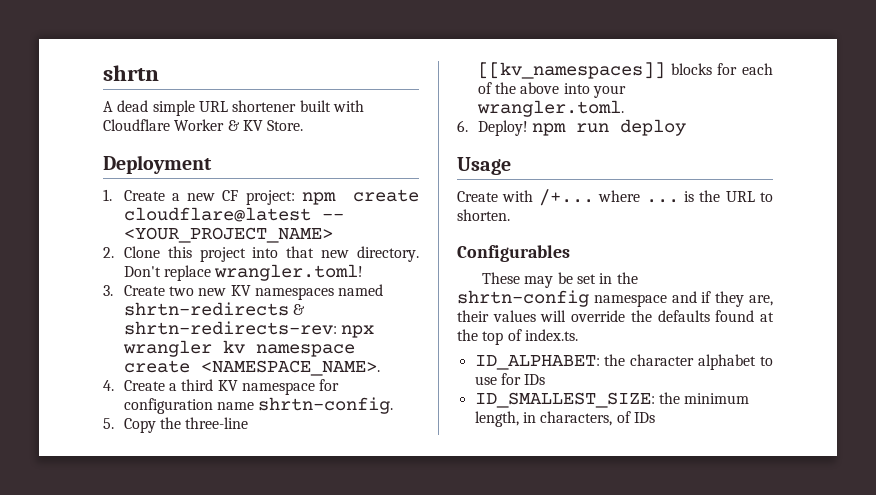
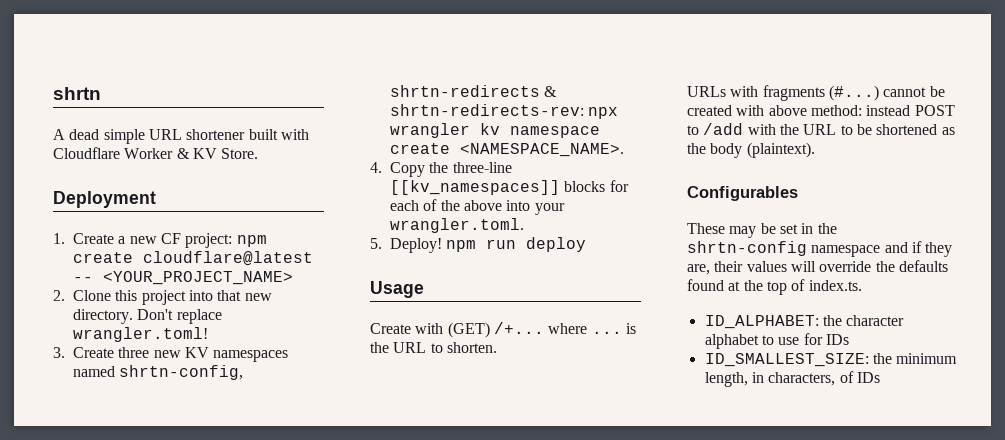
[169,286,195,296] two -> [118,347,150,358] three
(384, 290) none -> [119,365,244,380] shrtn-config,
[123,379,340,395] [123,397,394,414] [103,418,114,429] Create a third KV namespace for configuration name shrtn-config. // 5. -> (382, 167) none
[457,120,468,132] 6. -> [370,238,382,249] 5.
(534, 196) none -> [447,322,490,338] (GET)
(510, 215) none -> [687,85,945,101] [687,105,955,116] [687,123,955,135] [687,142,815,158] // URLs with fragments (#...) cannot be created with above method: instead POST to /add with the URL to be shortened as the body (plaintext).

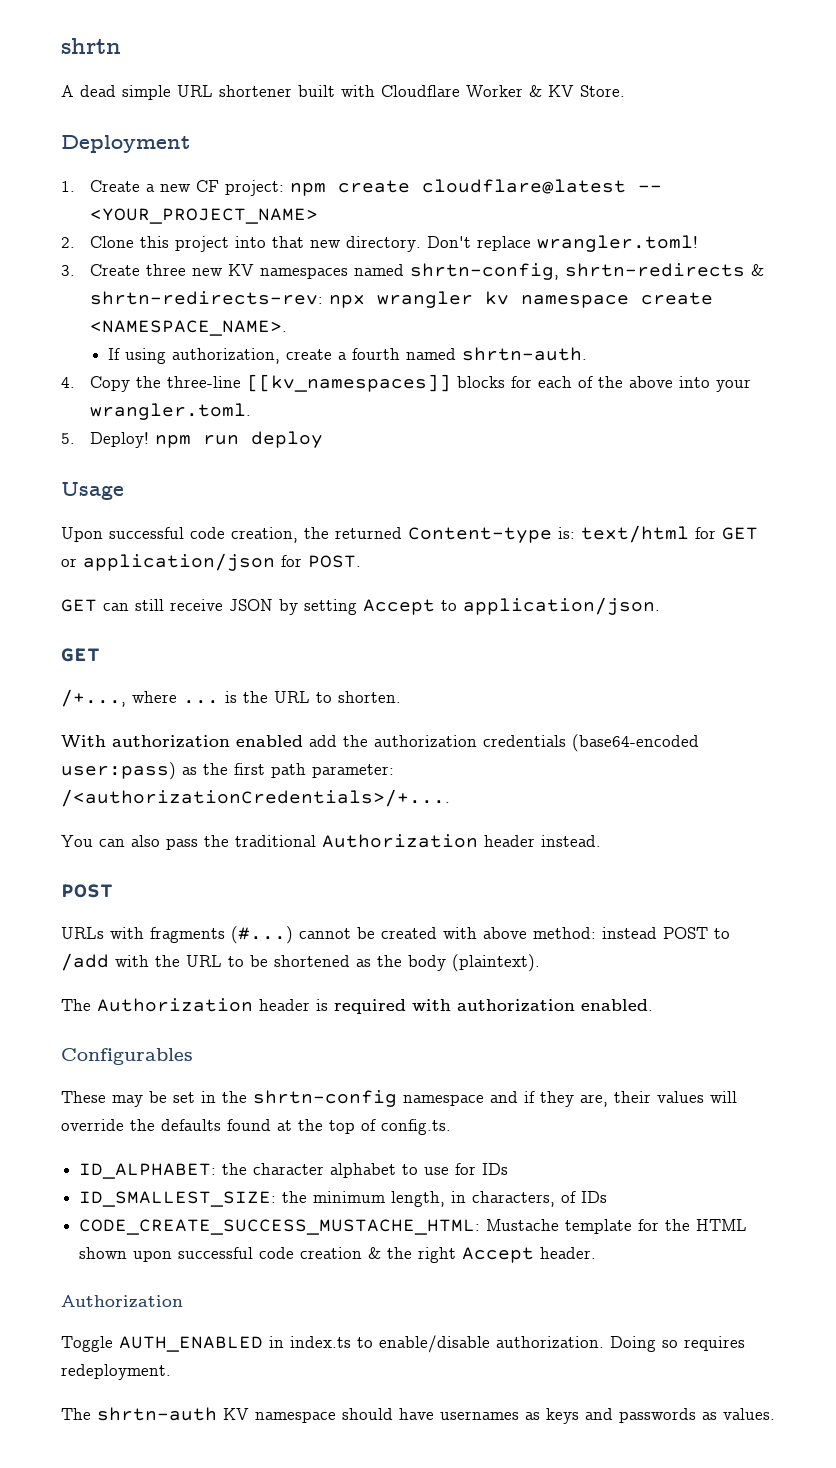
(624, 150) none -> [108,347,588,364] // If using authorization, create a fourth named shrtn-auth.
[370,322,544,338] Create with (GET) /+... -> [61,525,758,543] [61,553,361,571] [61,597,660,615] [61,648,100,662] [61,689,126,707] Upon successful code creation, the returned Content-type is: text/html for GET or application/json for POST. // GET can still receive JSON by setting Accept to application/json. // GET // /+...,
(497, 347) none -> [61,734,699,752] [61,762,394,780] [61,789,450,807] [61,834,601,850] [61,884,113,898] // With authorization enabled add the authorization credentials (base64-encoded user:pass) as the first path parameter: /<authorizationCredentials>/+.... // You can also pass the traditional Authorization header instead. // POST
(815, 150) none -> [61,998,653,1014] // The Authorization header is required with authorization enabled.
[808,280,862,291] index.ts. -> [381,1119,451,1135] config.ts.
(880, 377) none -> [79,1219,748,1235] [79,1247,597,1263] [61,1295,183,1308] [61,1335,745,1353] [61,1364,171,1380] [61,1407,775,1424] // CODE_CREATE_SUCCESS_MUSTACHE_HTML: Mustache template for the HTML shown upon successful code creation & the right Accept header. // Authorization // Toggle AUTH_ENABLED in index.ts to enable/disable authorization. Doing so requires redeployment. // The shrtn-auth KV namespace should have usernames as keys and passwords as values.

